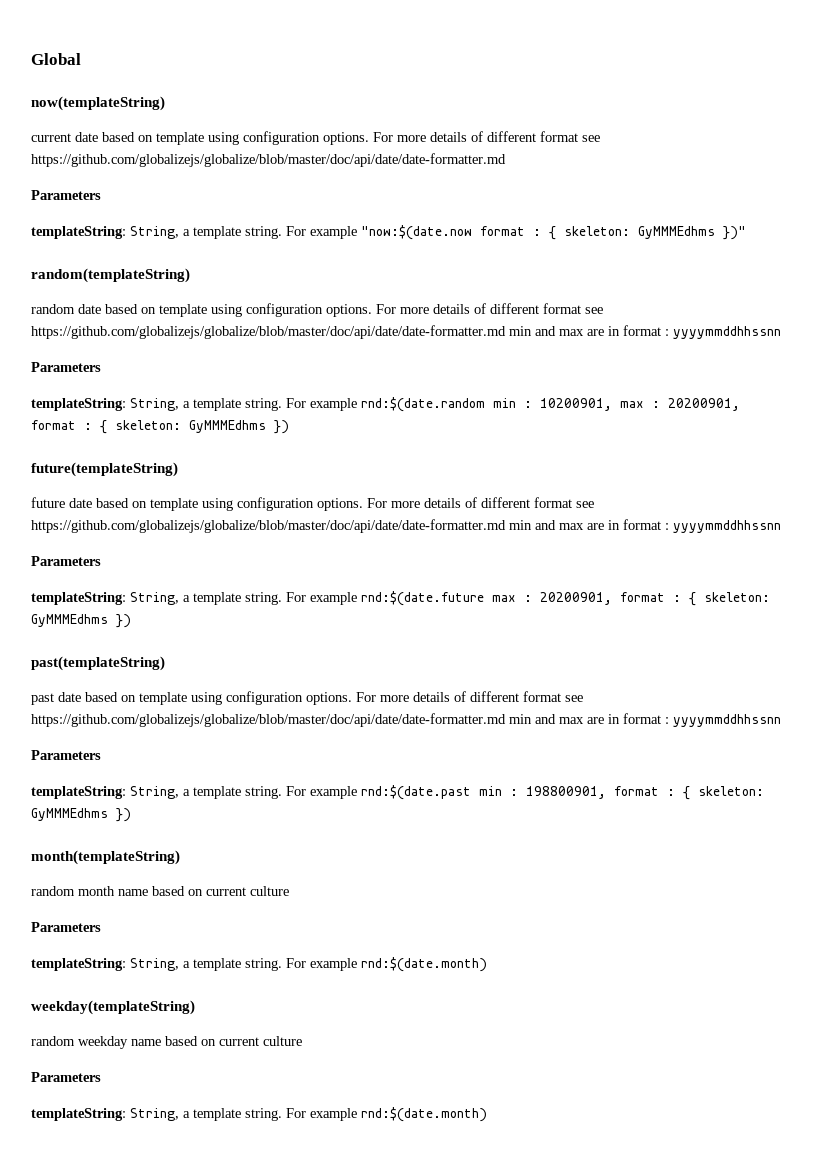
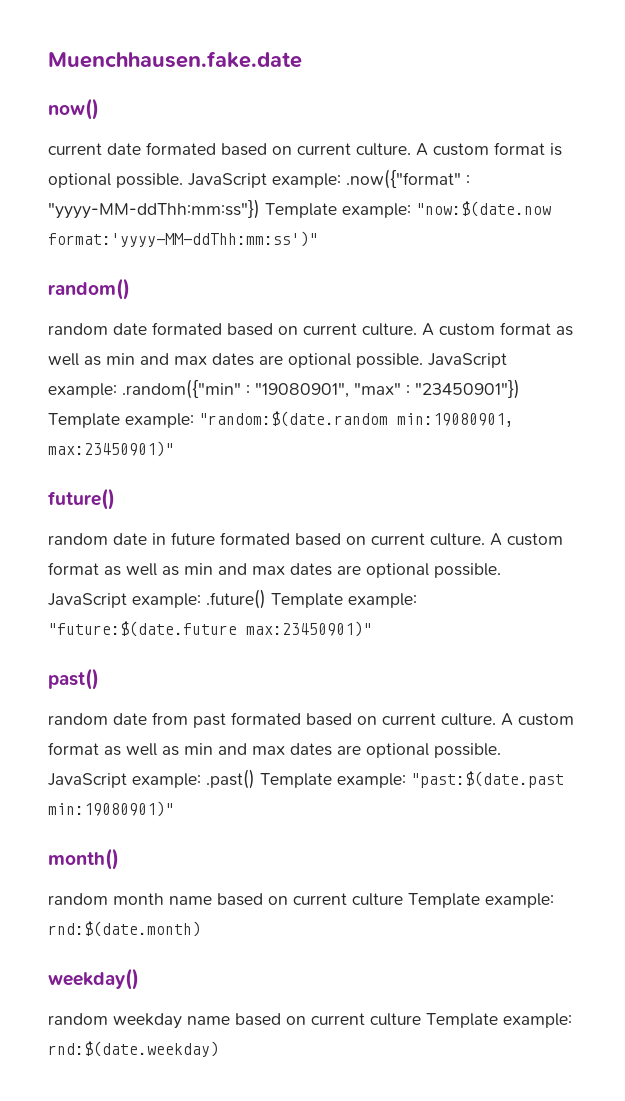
[31,53,81,65] [31,96,165,111] Global // now(templateString) -> [48,51,302,68] [48,98,99,120] Muenchhausen.fake.date // now()
[102,131,600,145] [31,153,506,167] [31,190,101,200] [31,225,746,240] [31,268,190,283] [31,303,603,317] [31,325,781,339] [31,362,101,372] [31,397,740,412] [31,420,289,434] [31,462,178,477] [31,497,594,511] [31,519,781,533] [31,556,101,566] [31,591,770,606] [31,614,131,628] [31,656,165,671] [31,691,583,705] [31,713,781,727] [31,750,101,760] [31,785,764,800] [31,808,131,822] [31,850,180,865] based on template using configuration options. For more details of different format see https://github.com/globalizejs/globalize/blob/master/doc/api/date/date-formatter.md // Parameters // templateString: String, a template string. For example "now:$(date.now format : { skeleton: GyMMMEdhms })" // random(templateString) // random date based on template using configuration options. For more details of different format see https://github.com/globalizejs/globalize/blob/master/doc/api/date/date-formatter.md min and max are in format : yyyymmddhhssnn // Parameters // templateString: String, a template string. For example rnd:$(date.random min : 10200901, max : 20200901, format : { skeleton: GyMMMEdhms }) // future(templateString) // future date based on template using configuration options. For more details of different format see https://github.com/globalizejs/globalize/blob/master/doc/api/date/date-formatter.md min and max are in format : yyyymmddhhssnn // Parameters // templateString: String, a template string. For example rnd:$(date.future max : 20200901, format : { skeleton: GyMMMEdhms }) // past(templateString) // past date based on template using configuration options. For more details of different format see https://github.com/globalizejs/globalize/blob/master/doc/api/date/date-formatter.md min and max are in format : yyyymmddhhssnn // Parameters // templateString: String, a template string. For example rnd:$(date.past min : 198800901, format : { skeleton: GyMMMEdhms }) // month(templateString) -> [146,142,562,156] [48,169,470,189] [48,199,551,219] [48,231,318,247] [48,278,130,300] [48,322,573,336] [48,353,507,368] [48,379,520,399] [48,411,514,428] [48,441,174,457] [48,488,115,510] [48,532,563,546] [48,562,501,578] [48,589,417,609] [48,621,372,637] [48,668,99,690] [48,712,574,728] [48,742,501,758] [48,769,564,789] [48,801,174,817] [48,848,119,870] formated based on current culture. A custom format is optional possible. JavaScript example: .now({"format" : "yyyy-MM-ddThh:mm:ss"}) Template example: "now:$(date.now format:'yyyy-MM-ddThh:mm:ss')" // random() // random date formated based on current culture. A custom format as well as min and max dates are optional possible. JavaScript example: .random({"min" : "19080901", "max" : "23450901"}) Template example: "random:$(date.random min:19080901, max:23450901)" // future() // random date in future formated based on current culture. A custom format as well as min and max dates are optional possible. JavaScript example: .future() Template example: "future:$(date.future max:23450901)" // past() // random date from past formated based on current culture. A custom format as well as min and max dates are optional possible. JavaScript example: .past() Template example: "past:$(date.past min:19080901)" // month()
[31,922,101,932] [31,958,357,971] // Parameters // templateString: String, a template string. For example -> [408,893,554,908] Template example:
[31,1000,195,1015] weekday(templateString) -> [48,968,139,990] weekday()
[31,1072,101,1082] [31,1107,487,1122] // Parameters // templateString: String, a template string. For example rnd:$(date.month) -> [426,1013,572,1028] [48,1041,219,1057] Template example: rnd:$(date.weekday)

